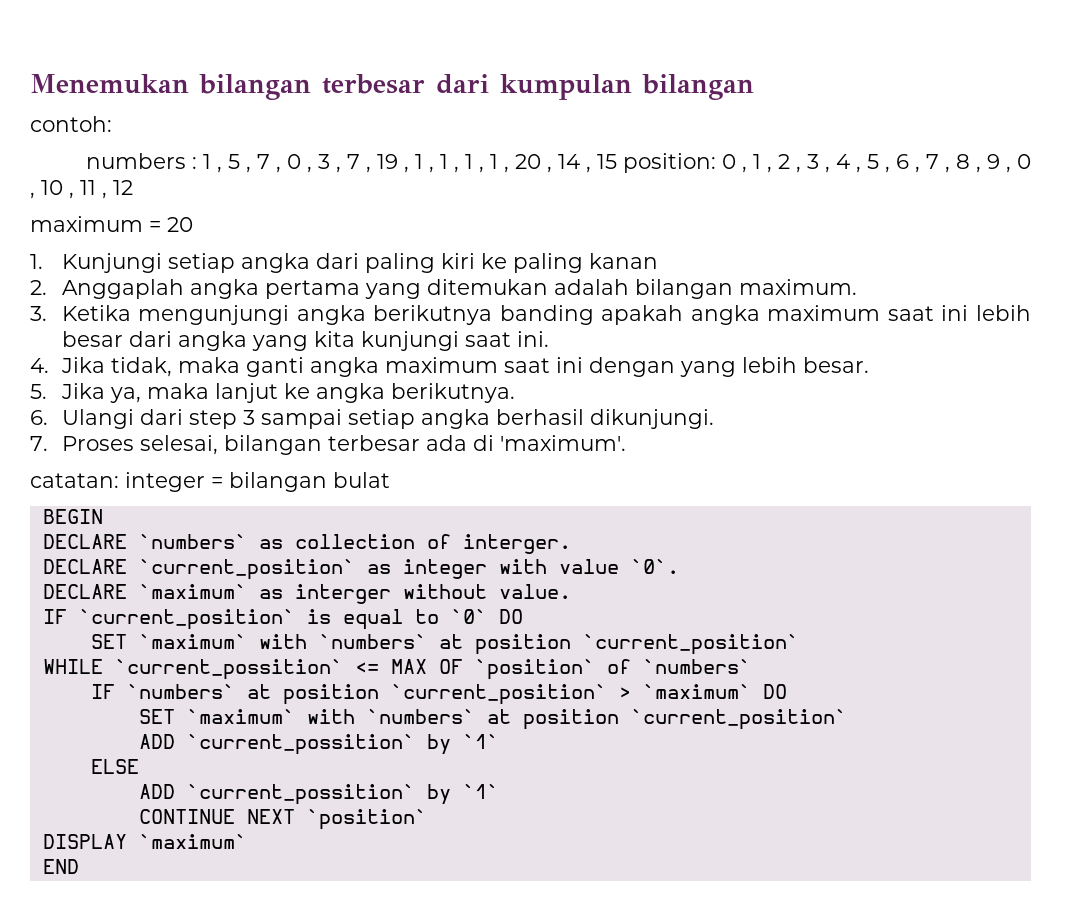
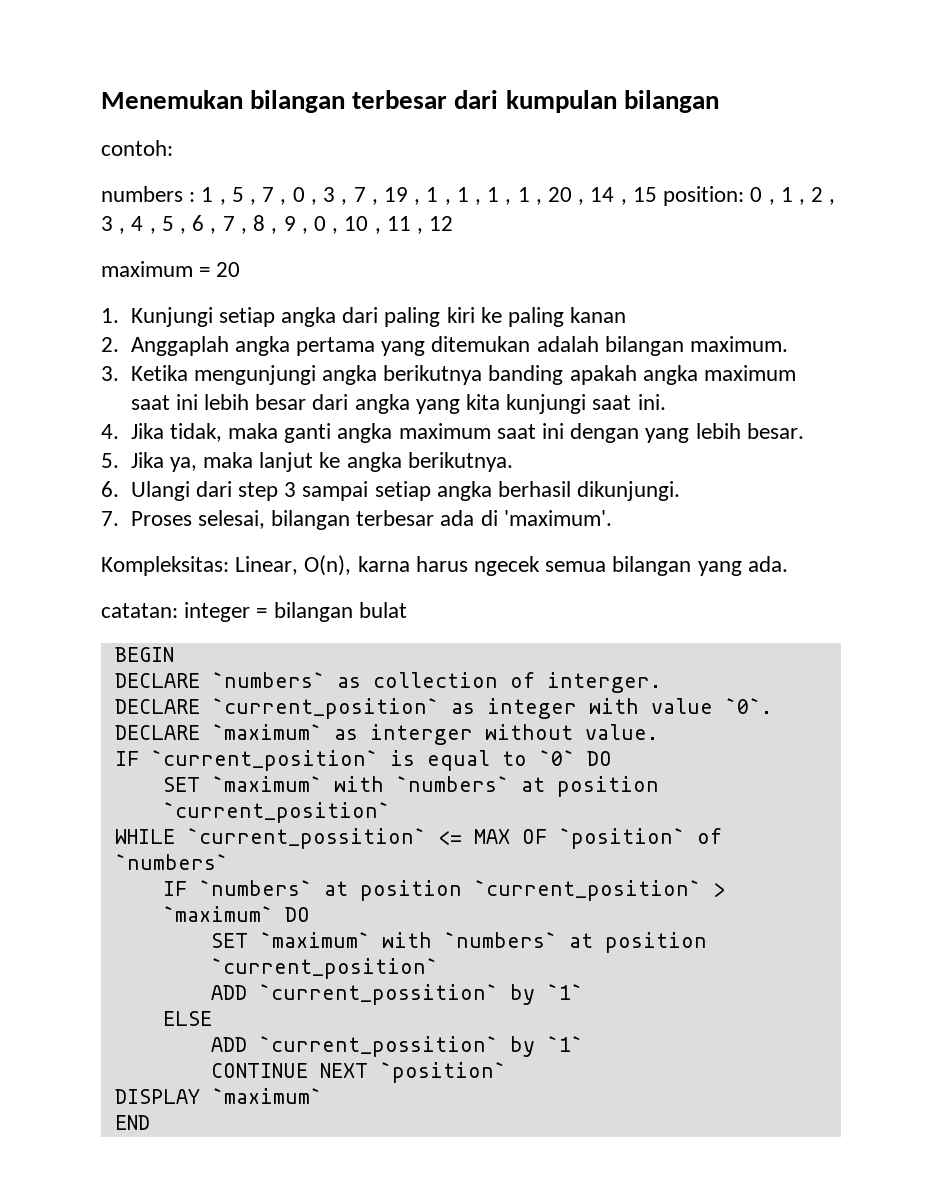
(626, 443) none -> [101,555,788,576] // Kompleksitas: Linear, O(n), karna harus ngecek semua bilangan yang ada.

